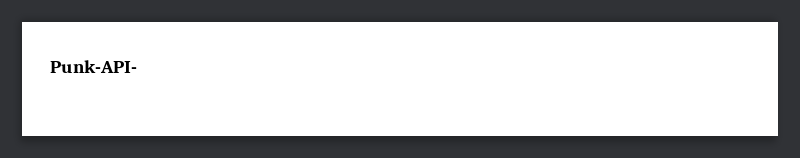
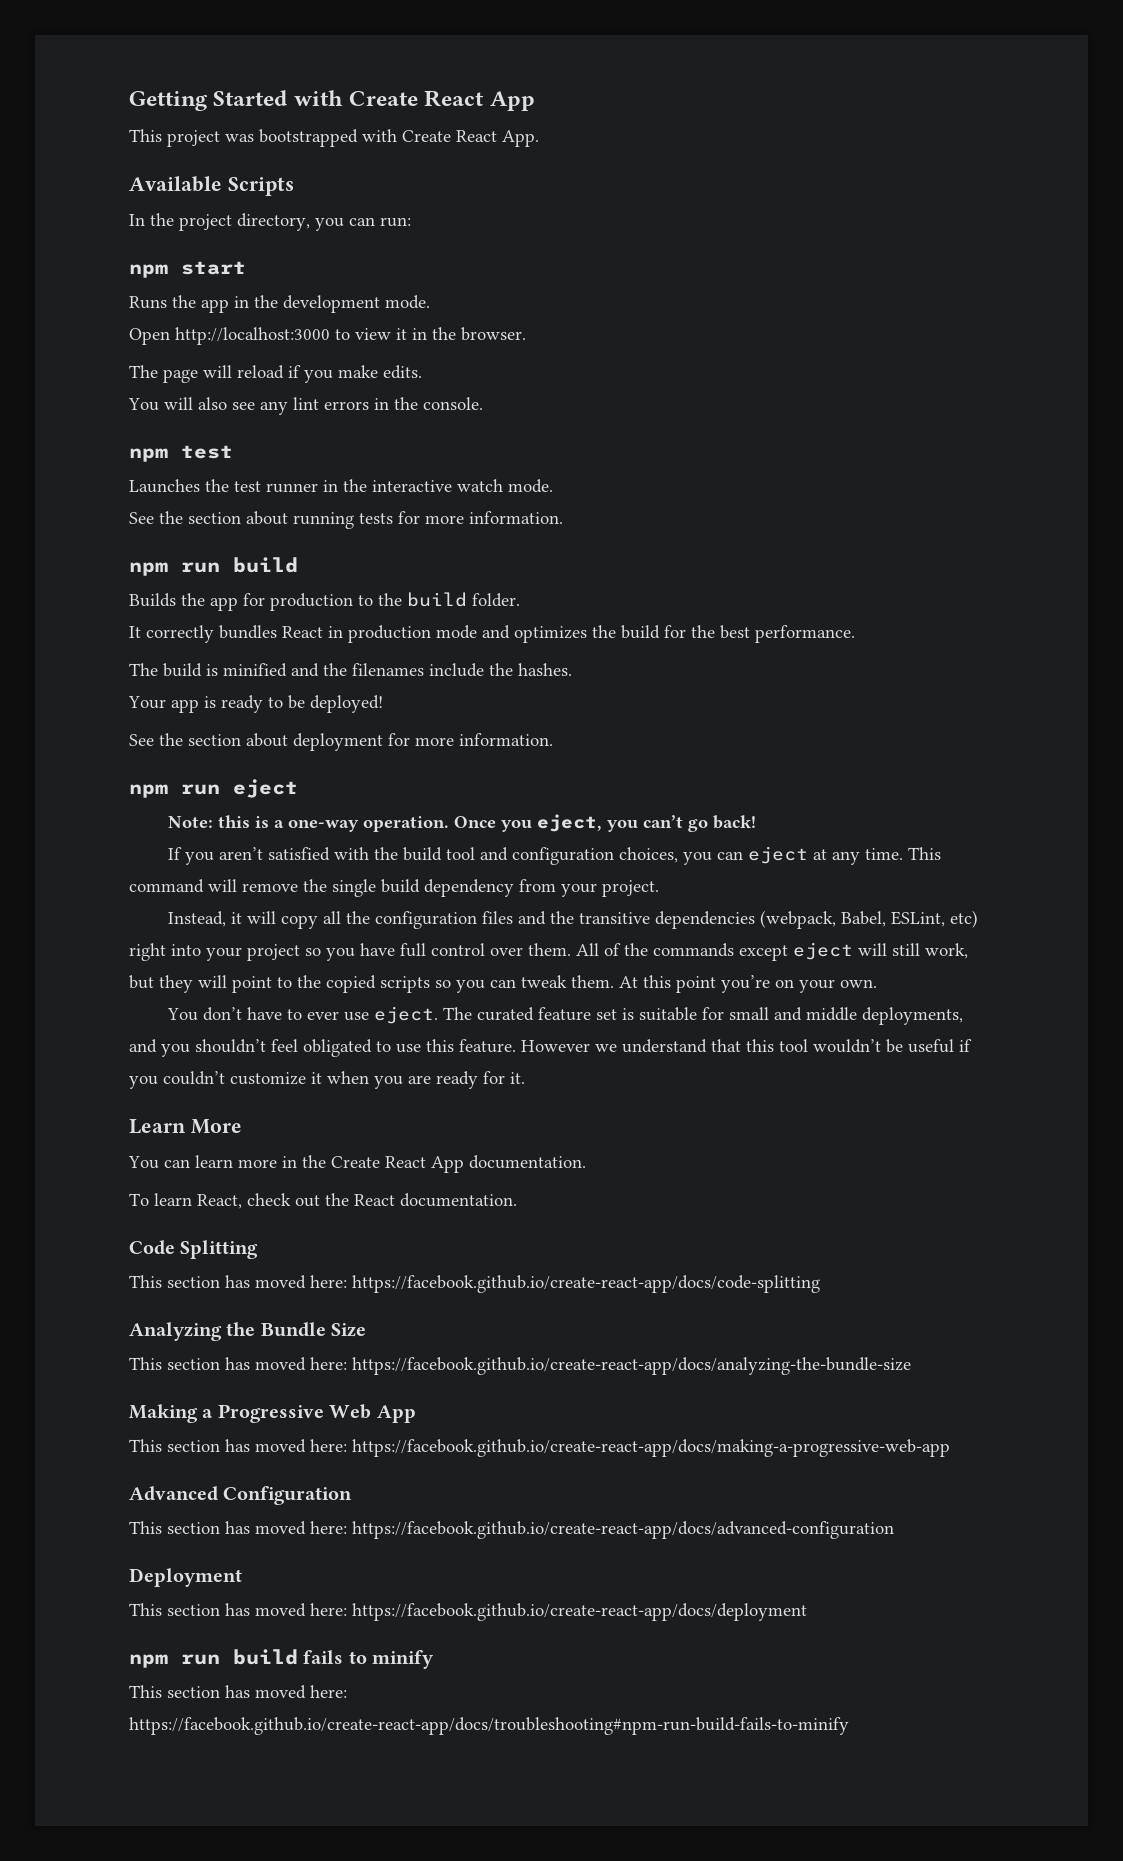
[50,60,137,73] Punk-API- -> [129,90,535,111] [129,129,539,147] [129,176,294,196] [129,213,411,231] [129,261,246,278] [129,295,430,313] [129,327,526,345] [129,365,422,383] [128,397,483,415] [129,445,233,462] [129,479,553,493] [129,511,563,529] [129,557,298,576] [129,592,520,611] [129,625,855,643] [129,663,572,677] [128,695,383,713] [129,733,553,751] [129,779,298,798] [168,814,757,832] [168,846,942,865] [129,879,659,897] [168,910,979,929] [129,942,968,961] [129,975,877,993] [167,1006,964,1025] [129,1039,972,1057] [129,1071,525,1089] [129,1119,242,1134] [128,1155,586,1173] [129,1193,517,1209] [129,1240,259,1259] [129,1275,820,1293] [129,1322,367,1341] [129,1357,911,1375] [129,1404,416,1423] [129,1439,950,1457] [129,1486,353,1505] [129,1521,894,1539] [129,1568,242,1587] [129,1603,807,1621] [129,1649,435,1669] [129,1685,347,1699] [129,1717,849,1735] Getting Started with Create React App // This project was bootstrapped with Create React App. // Available Scripts // In the project directory, you can run: // npm start // Runs the app in the development mode. // Open http://localhost:3000 to view it in the browser. // The page will reload if you make edits. // You will also see any lint errors in the console. // npm test // Launches the test runner in the interactive watch mode. // See the section about running tests for more information. // npm run build // Builds the app for production to the build folder. // It correctly bundles React in production mode and optimizes the build for the best performance. // The build is minified and the filenames include the hashes. // Your app is ready to be deployed! // See the section about deployment for more information. // npm run eject // Note: this is a one-way operation. Once you eject, you can’t go back! // If you aren’t satisfied with the build tool and configuration choices, you can eject at any time. This command will remove the single build dependency from your project. // Instead, it will copy all the configuration files and the transitive dependencies (webpack, Babel, ESLint, etc) right into your project so you have full control over them. All of the commands except eject will still work, but they will point to the copied scripts so you can tweak them. At this point you’re on your own. // You don’t have to ever use eject. The curated feature set is suitable for small and middle deployments, and you shouldn’t feel obligated to use this feature. However we understand that this tool wouldn’t be useful if you couldn’t customize it when you are ready for it. // Learn More // You can learn more in the Create React App documentation. // To learn React, check out the React documentation. // Code Splitting // This section has moved here: https://facebook.github.io/create-react-app/docs/code-splitting // Analyzing the Bundle Size // This section has moved here: https://facebook.github.io/create-react-app/docs/analyzing-the-bundle-size // Making a Progressive Web App // This section has moved here: https://facebook.github.io/create-react-app/docs/making-a-progressive-web-app // Advanced Configuration // This section has moved here: https://facebook.github.io/create-react-app/docs/advanced-configuration // Deployment // This section has moved here: https://facebook.github.io/create-react-app/docs/deployment // npm run build fails to minify // This section has moved here: https://facebook.github.io/create-react-app/docs/troubleshooting#npm-run-build-fails-to-minify

